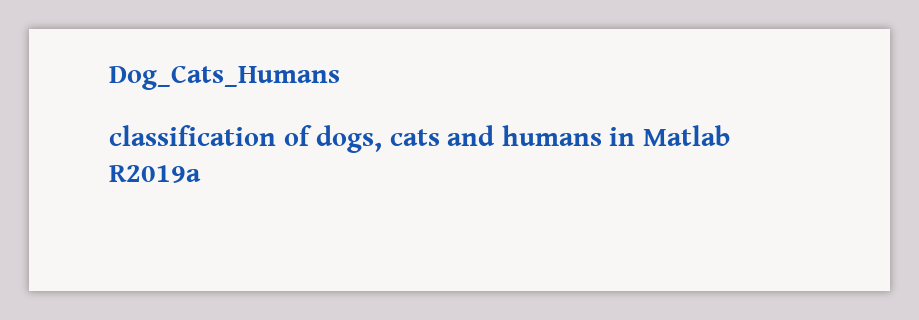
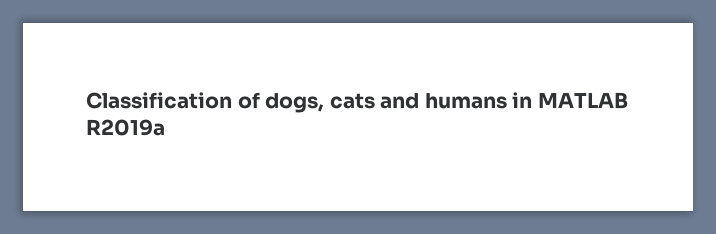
[109,65,340,90] [109,125,276,146] Dog_Cats_Humans // classification -> [86,92,232,109] Classification
[642,125,730,146] Matlab -> [537,92,628,109] MATLAB

